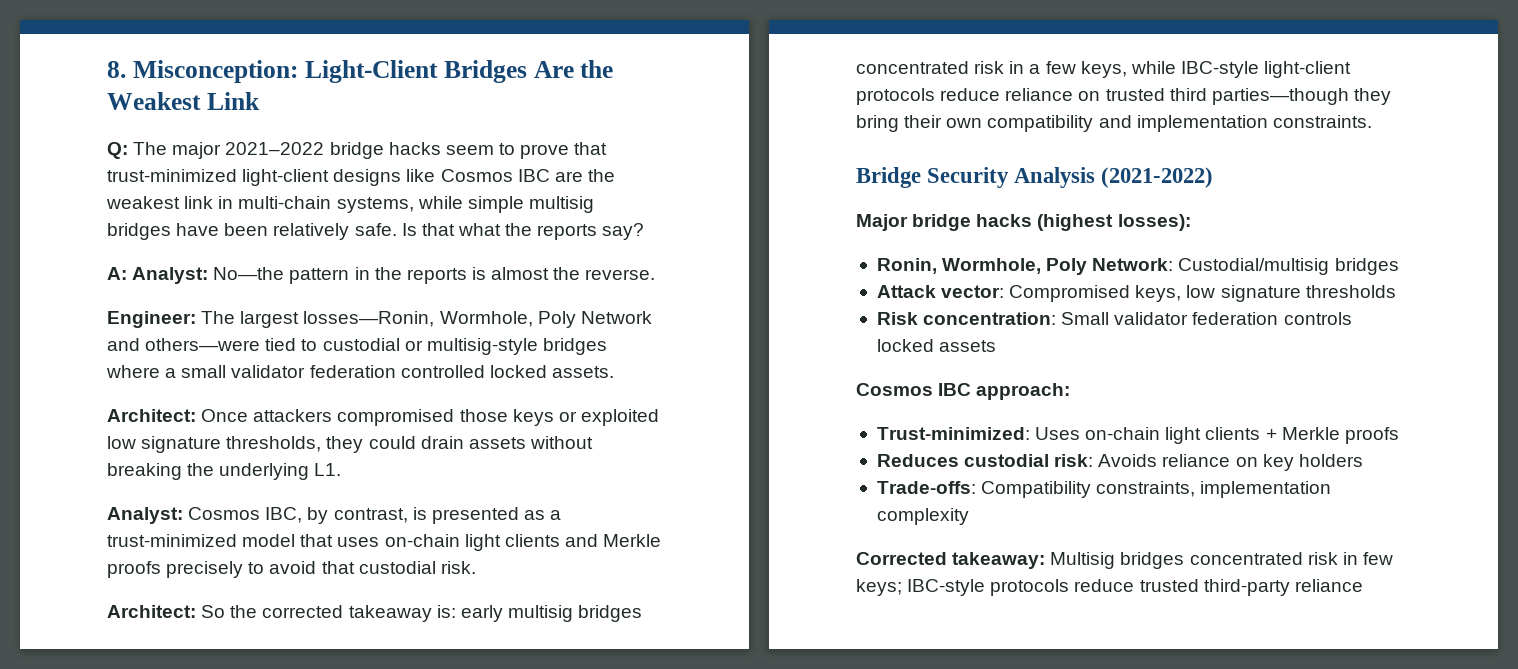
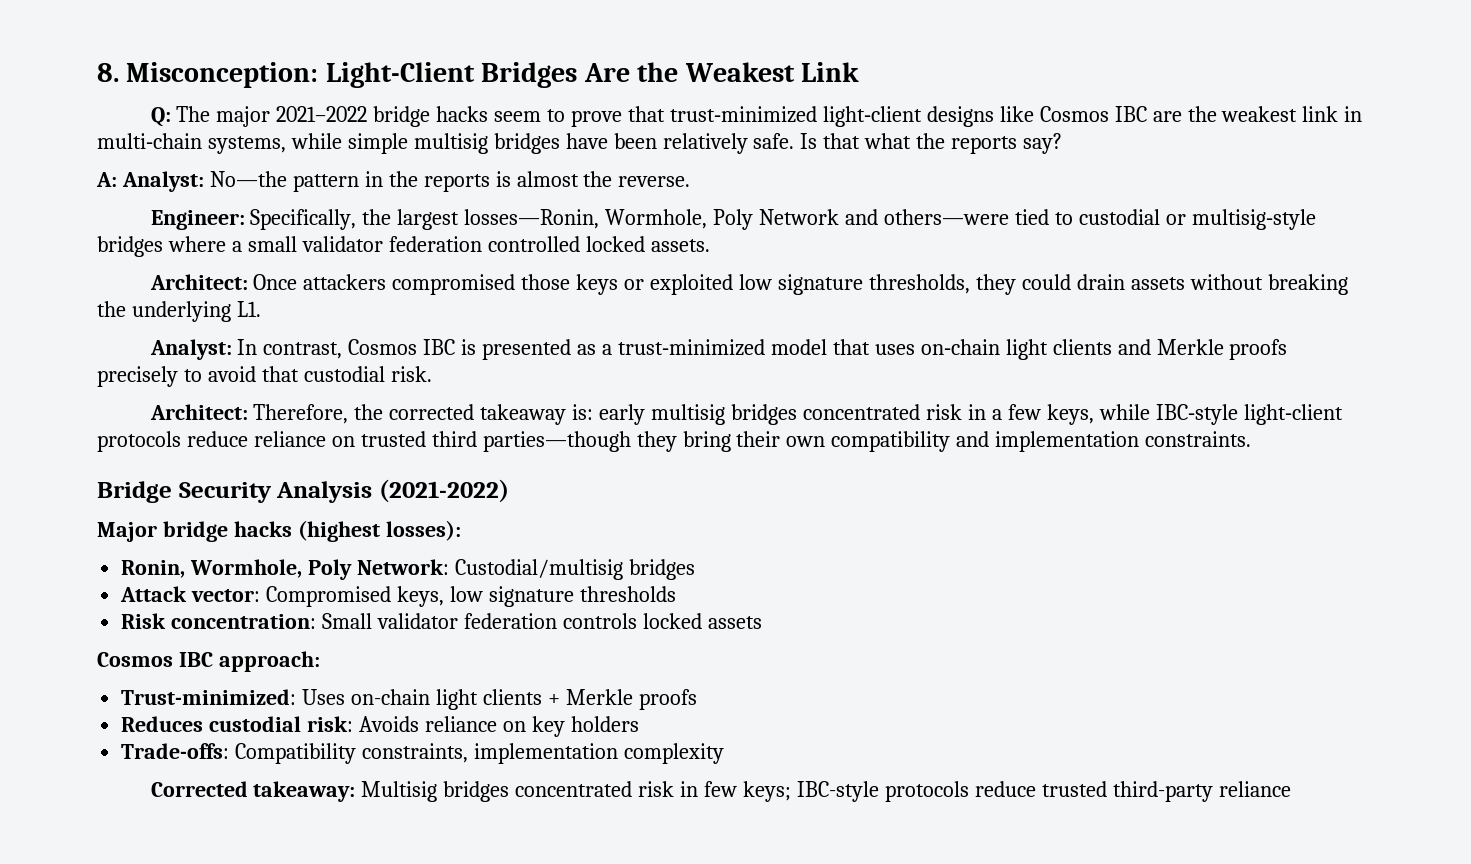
[201,311,236,324] The -> [250,209,392,230] Specifically, the
[188,507,408,524] Cosmos IBC, by contrast, -> [237,339,456,359] In contrast, Cosmos IBC
[201,605,226,618] So -> [253,404,349,424] Therefore,

